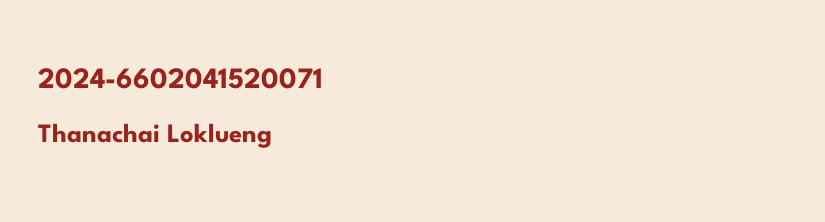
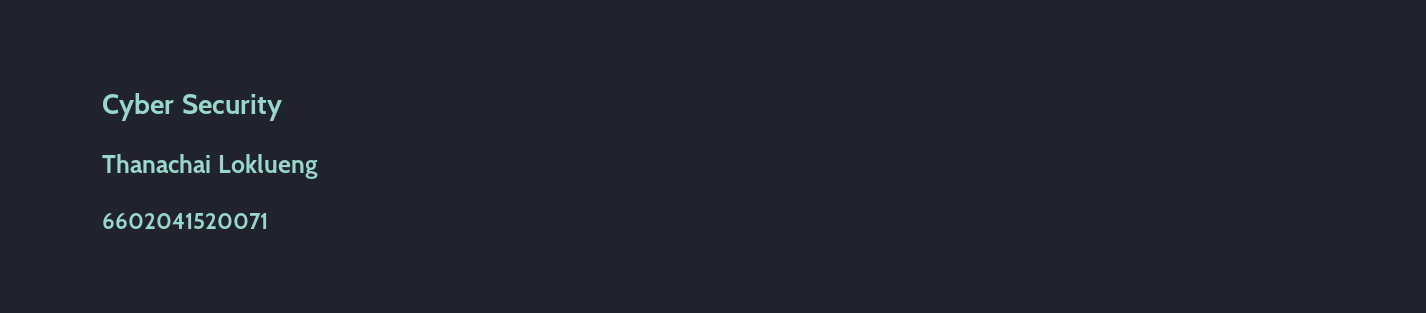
[38,68,323,89] 2024-6602041520071 -> [102,93,282,121] Cyber Security
(273, 135) none -> [102,213,268,229] // 6602041520071

